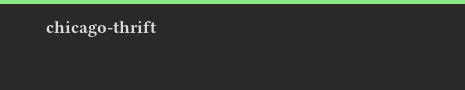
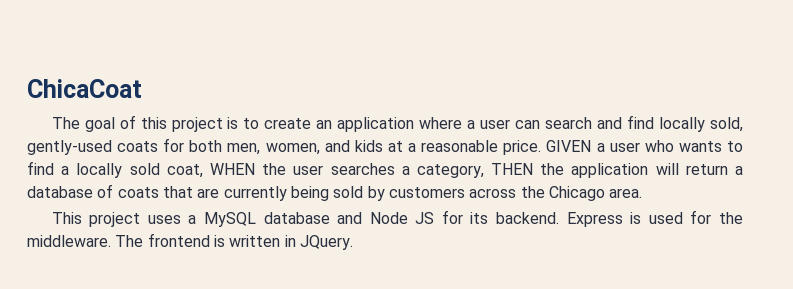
[46,21,156,37] chicago-thrift -> [27,79,142,98] [51,115,744,132] [27,138,744,155] [27,161,743,178] [27,184,643,201] [51,210,744,227] [27,233,353,250] ChicaCoat // The goal of this project is to create an application where a user can search and find locally sold, gently-used coats for both men, women, and kids at a reasonable price. GIVEN a user who wants to find a locally sold coat, WHEN the user searches a category, THEN the application will return a database of coats that are currently being sold by customers across the Chicago area. // This project uses a MySQL database and Node JS for its backend. Express is used for the middleware. The frontend is written in JQuery.

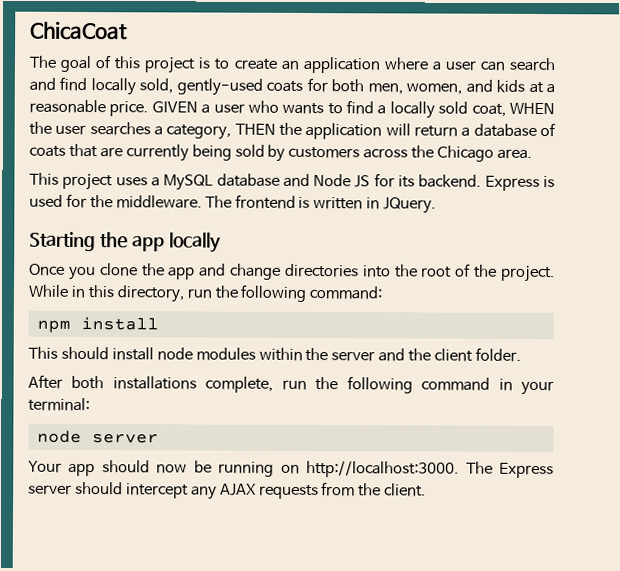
(353, 242) none -> [29,231,221,253] [29,263,556,283] [28,284,383,303] [36,317,159,333] [28,346,522,362] [28,374,554,396] [28,397,90,412] [36,429,159,444] [28,460,554,479] [28,481,427,500] // Starting the app locally // Once you clone the app and change directories into the root of the project. While in this directory, run the following command: // npm install // This should install node modules within the server and the client folder. // After both installations complete, run the following command in your terminal: // node server // Your app should now be running on http://localhost:3000. The Express server should intercept any AJAX requests from the client.

